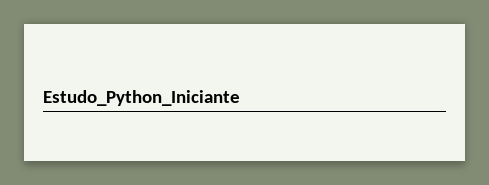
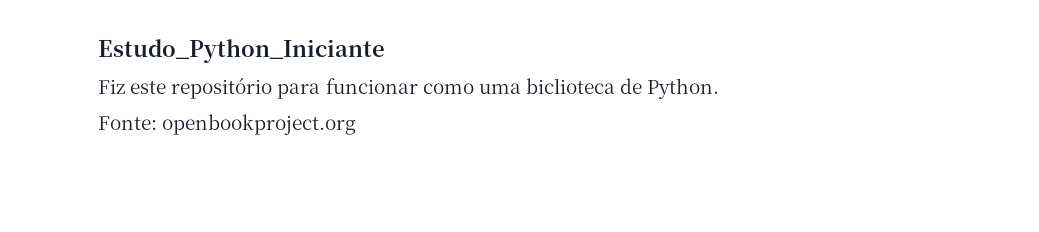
(240, 98) none -> [98,77,720,99] [98,114,357,135] // Fiz este repositório para funcionar como uma biclioteca de Python. // Fonte: openbookproject.org

